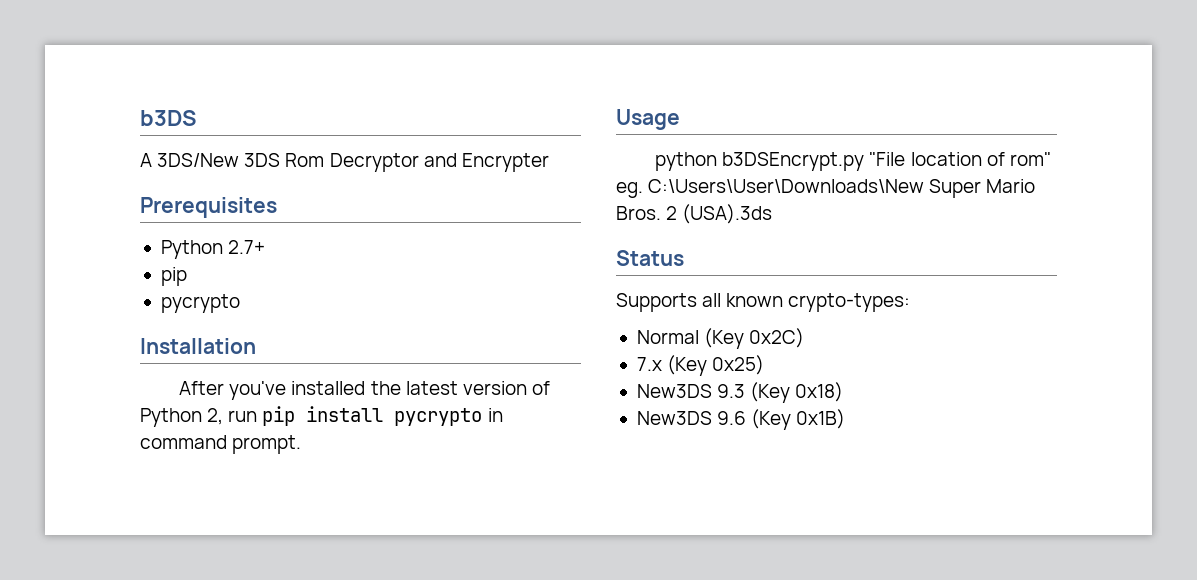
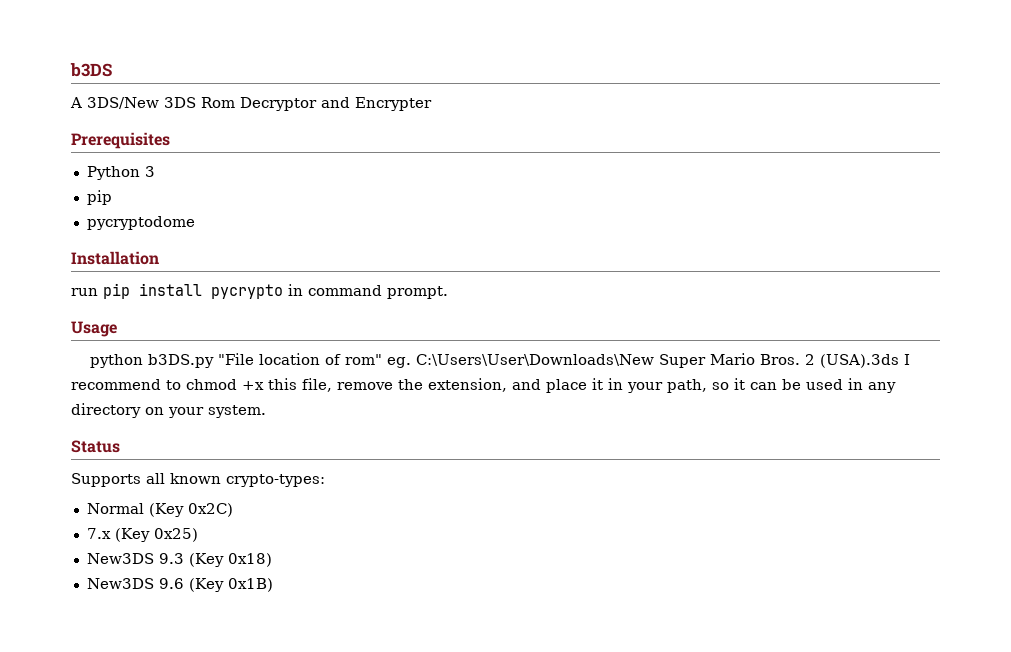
[228,240,266,254] 2.7+ -> [144,166,155,177] 3
[160,294,240,313] pycrypto -> [86,216,195,230] pycryptodome
[179,381,550,400] [140,408,224,427] After you've installed the latest version of Python 2, -> (159, 258) none
[722,152,865,171] b3DSEncrypt.py -> [148,354,215,368] b3DS.py
(773, 214) none -> [904,354,911,365] [71,378,896,393] [71,403,266,418] I recommend to chmod +x this file, remove the extension, and place it in your path, so it can be used in any directory on your system.

